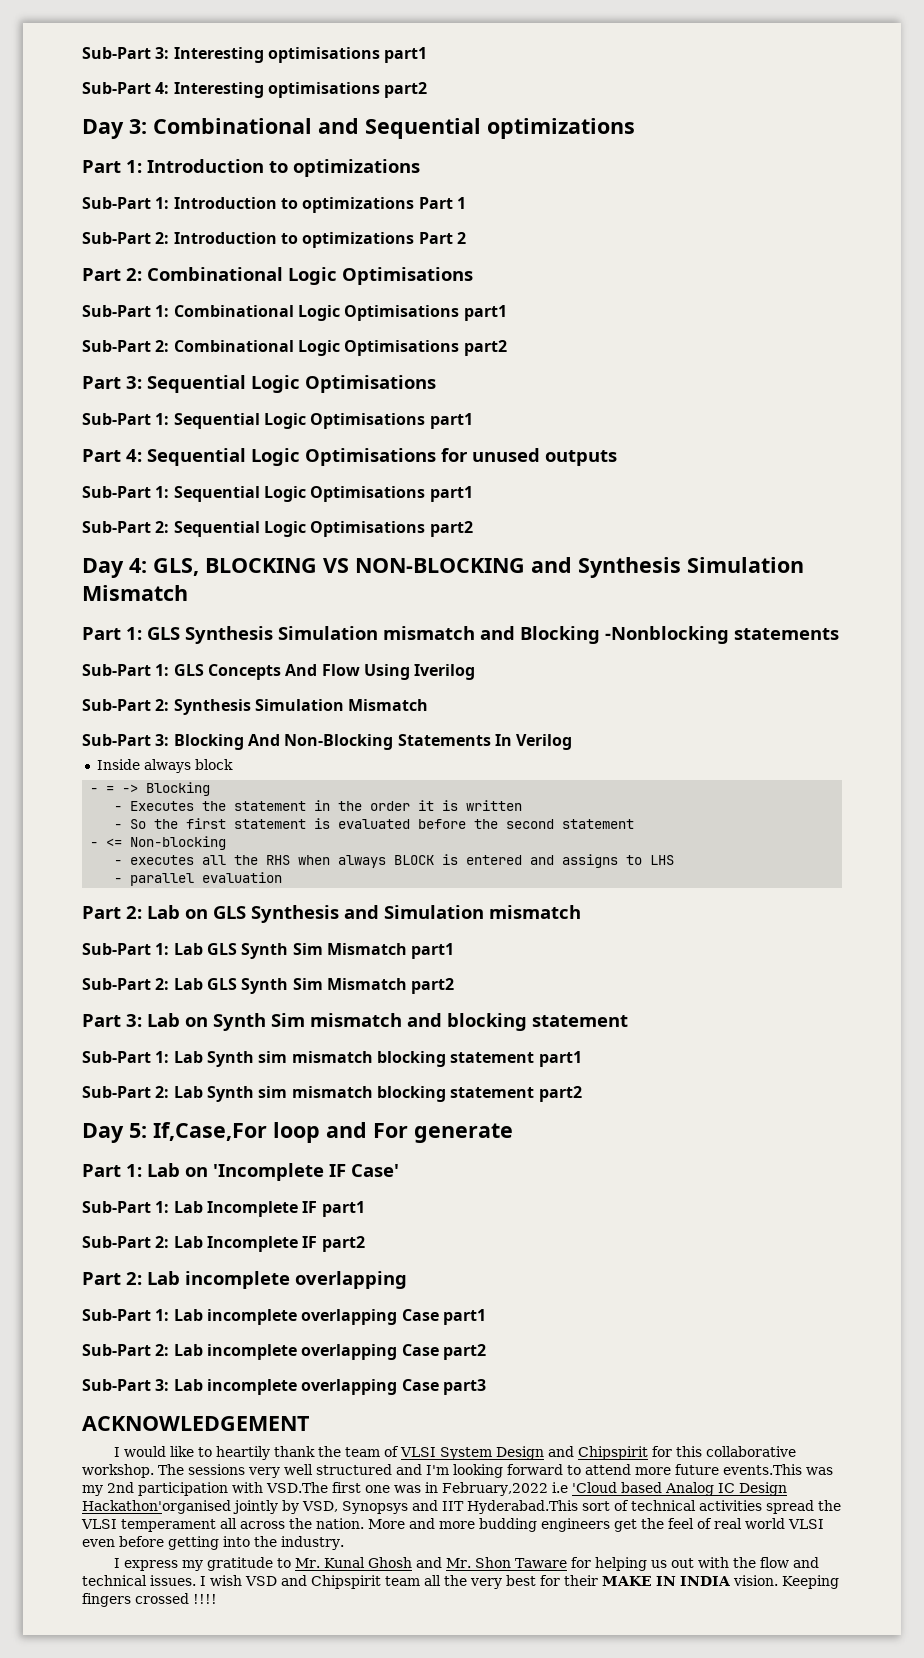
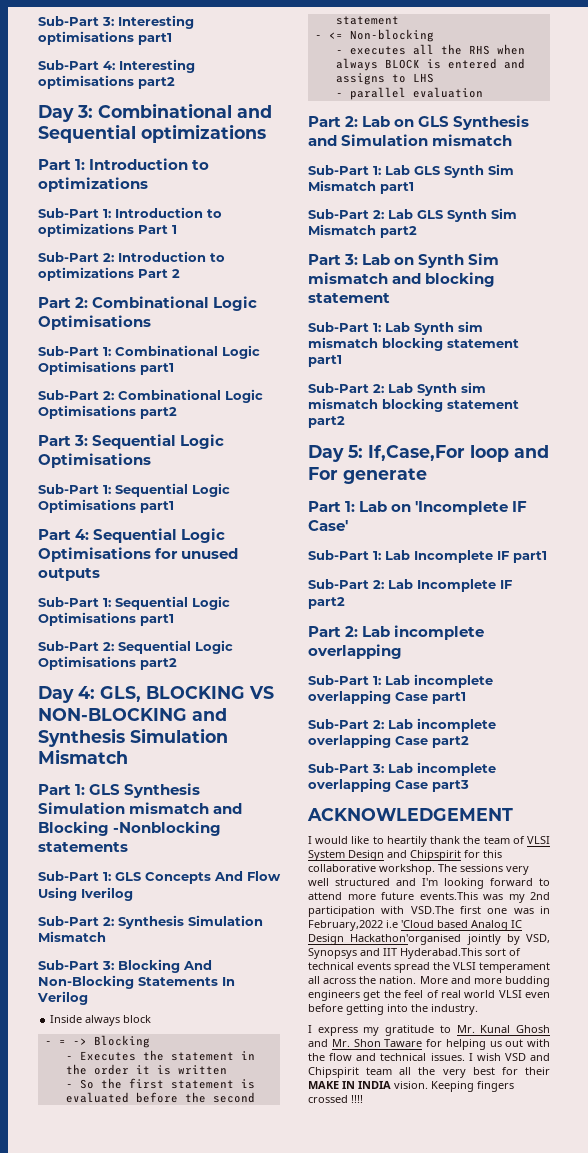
[699,1500,762,1511] activities -> [357,962,391,970] events

